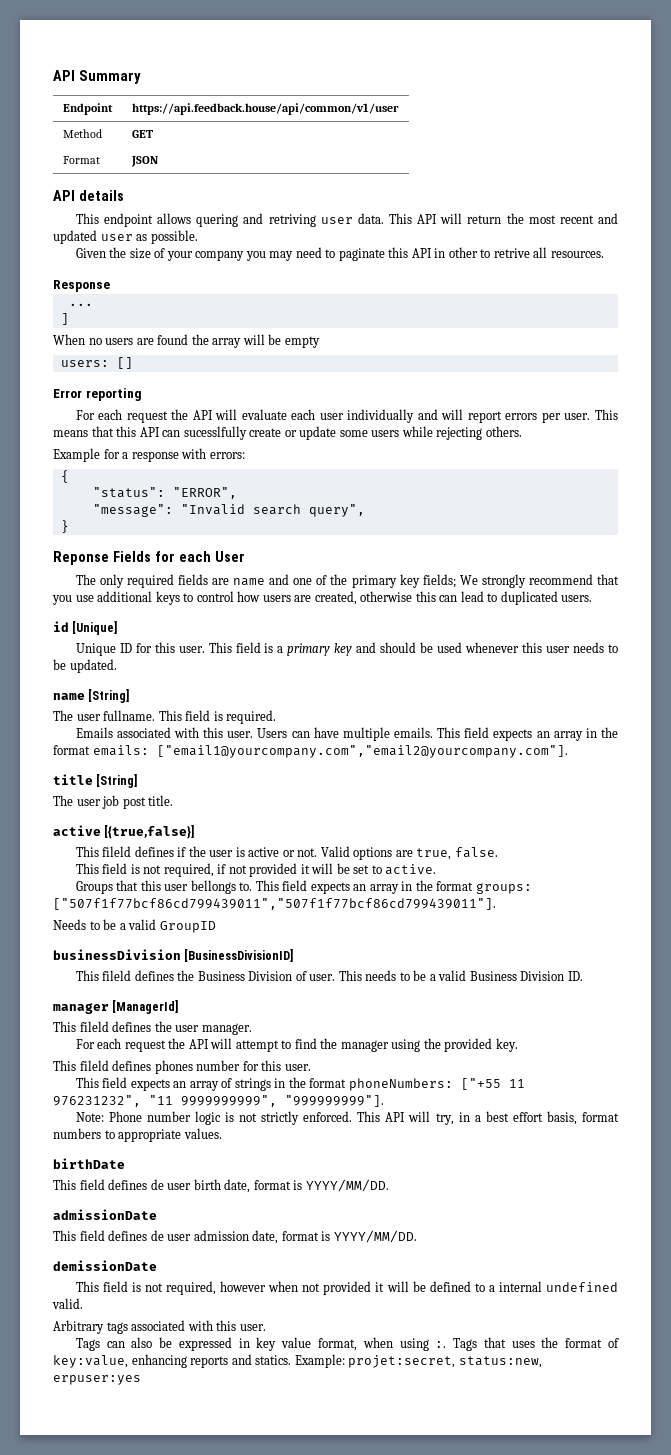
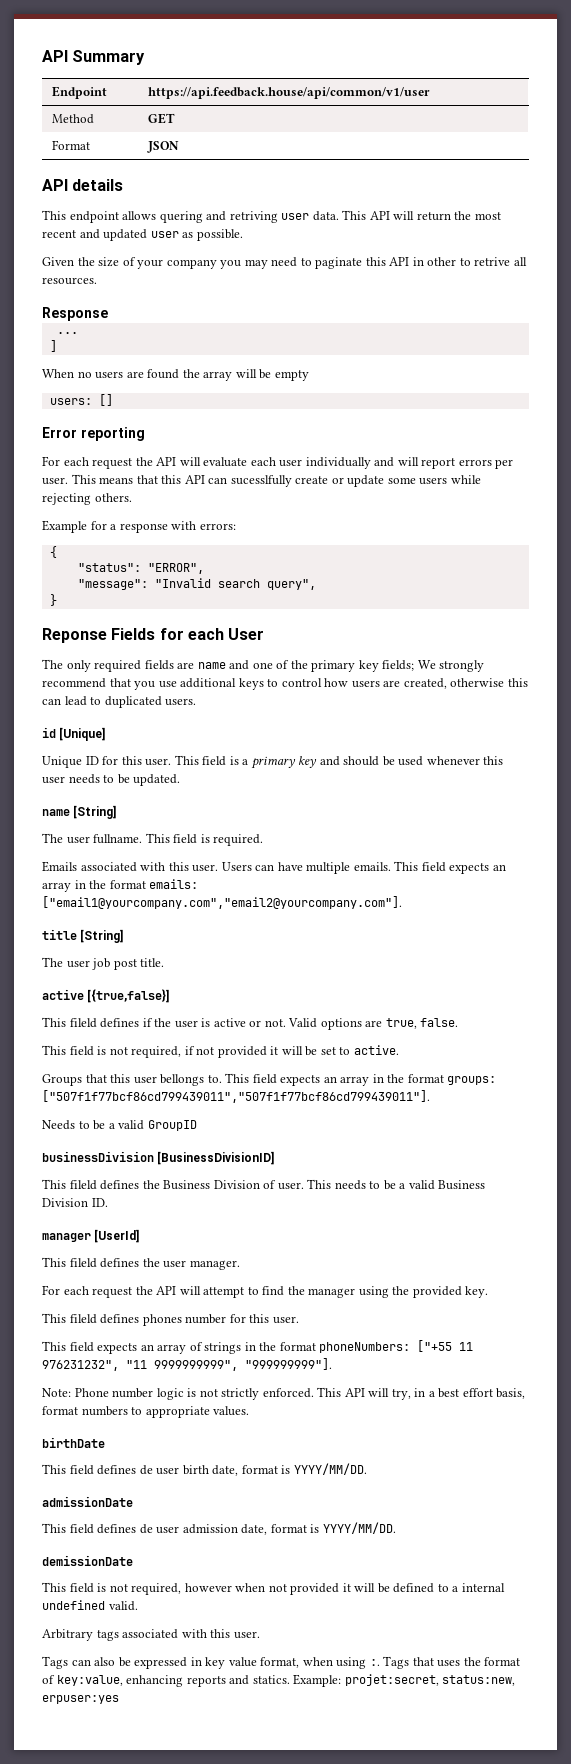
[112,1000,179,1014] [ManagerId] -> [94,1229,141,1243] [UserId]

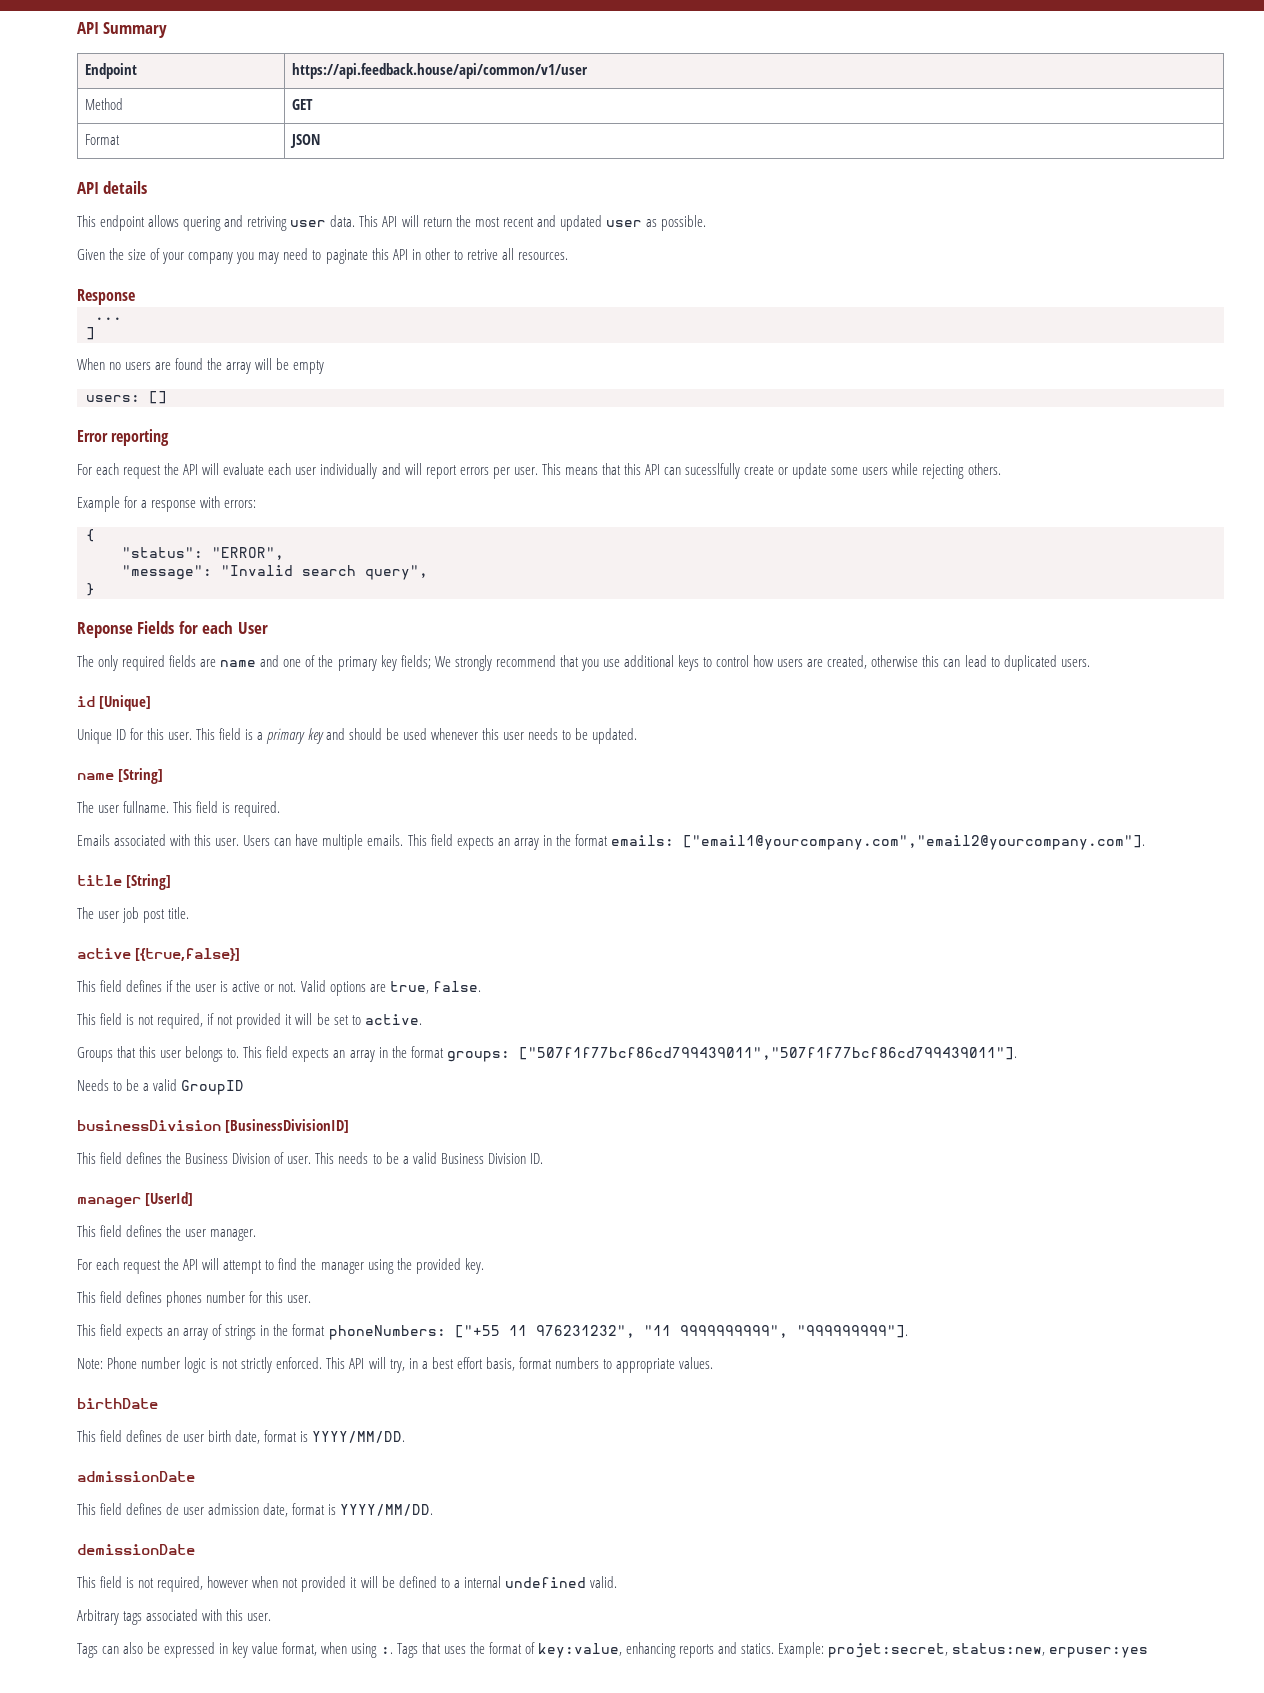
[69,1018,97,1028] fileld -> [100,980,123,992] field
[160,1074,205,1086] bellongs -> [185,1046,224,1062] belongs
[69,1180,97,1190] fileld -> [100,1152,123,1164] field
[69,1258,97,1268] fileld -> [100,1225,123,1237] field
[69,1314,97,1324] fileld -> [100,1291,123,1303] field

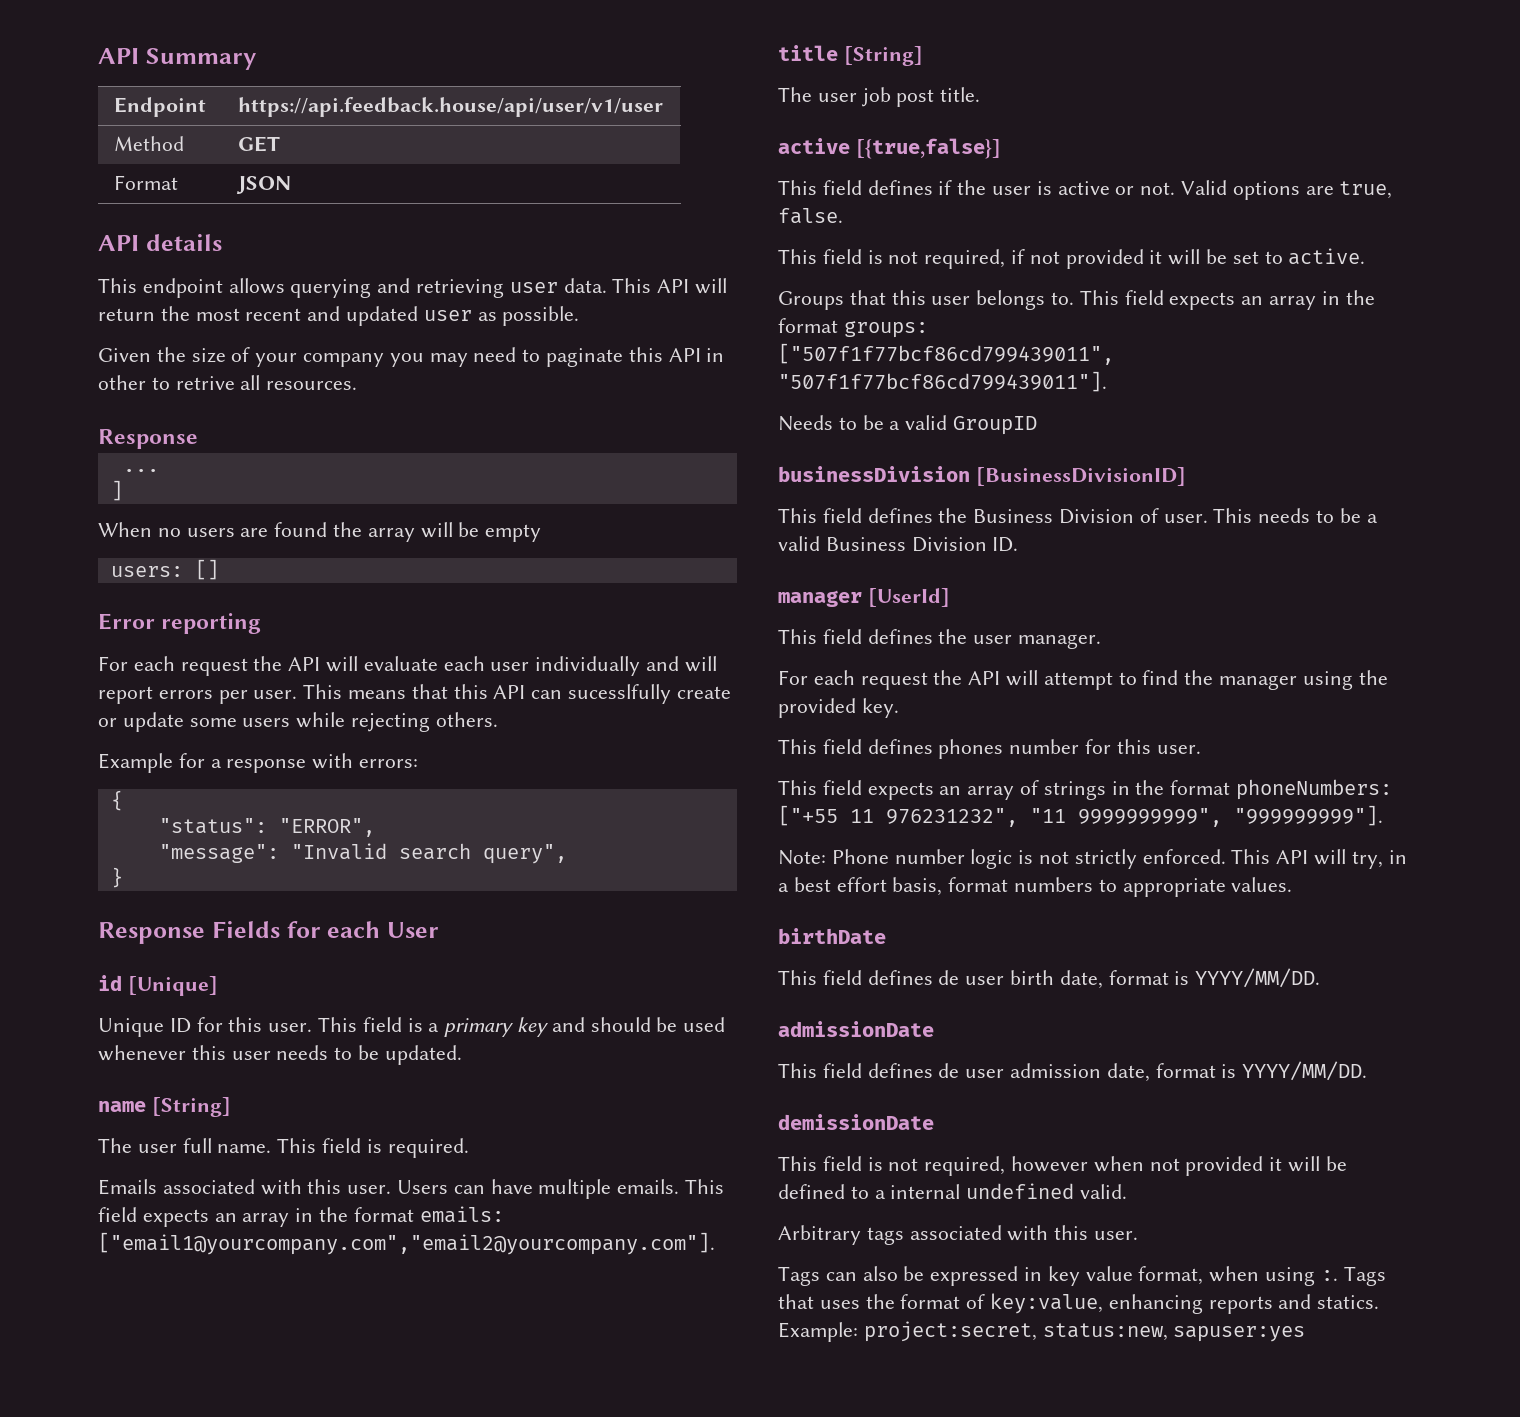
[292,63,589,79] https://api.feedback.house/api/common/v1/user -> [237,97,663,117] https://api.feedback.house/api/user/v1/user
[183,215,288,231] quering and retriving -> [290,278,505,298] querying and retrieving
[77,622,133,638] Reponse -> [98,922,205,944] Response
[77,655,1090,671] // The only required fields are name and one of the primary key fields; We strongly recommend that you use additional keys to control how users are created, otherwise this can lead to duplicated users. -> (439, 930) none
[123,801,170,813] fullname. -> [182,1138,272,1153] full name.
[828,1643,1149,1658] projet:secret, status:new, erpuser:yes -> [863,1321,1306,1342] project:secret, status:new, sapuser:yes

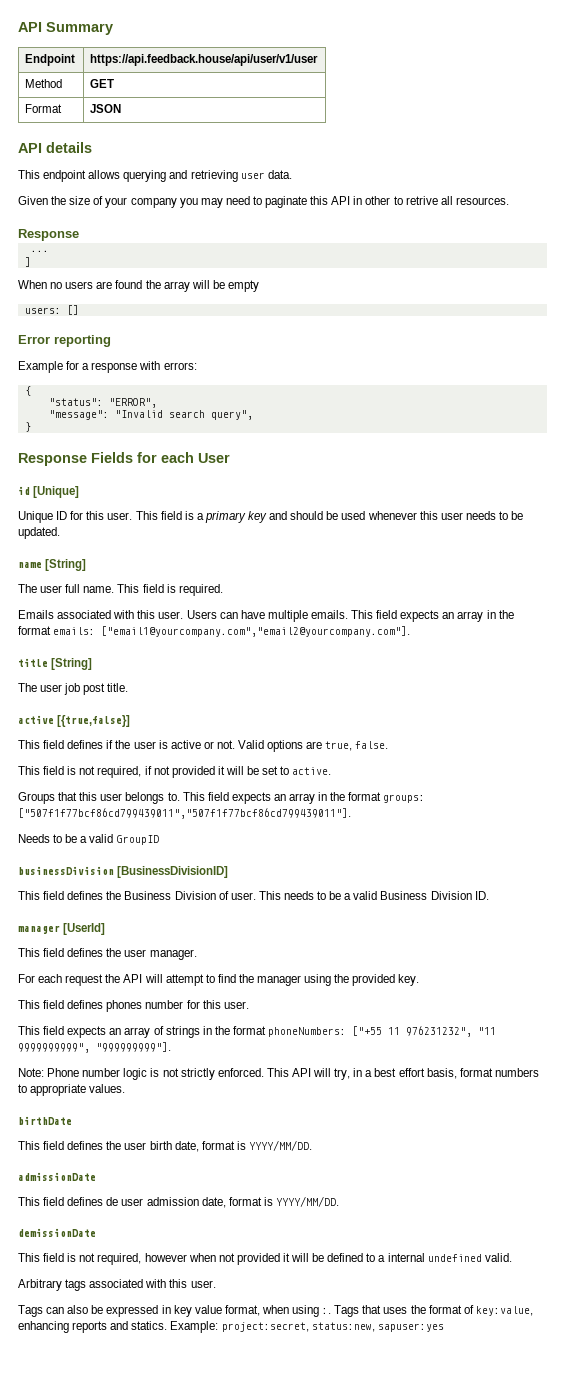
[612,278,728,294] [98,306,580,326] This API will return the most recent and updated user as possible. -> (292, 174) none
[98,656,717,676] [98,684,731,704] [98,712,498,732] // For each request the API will evaluate each user individually and will report errors per user. This means that this API can sucesslfully create or update some users while rejecting others. -> (111, 341) none
[938,970,960,985] de -> [106,1141,122,1150] the

